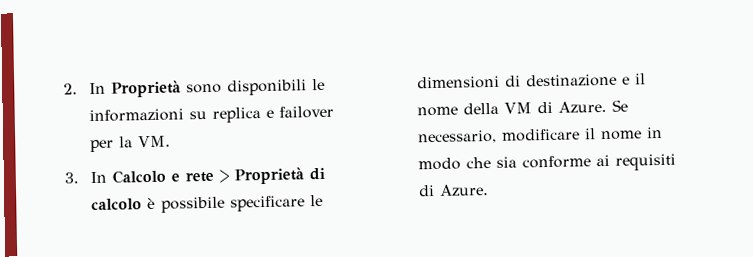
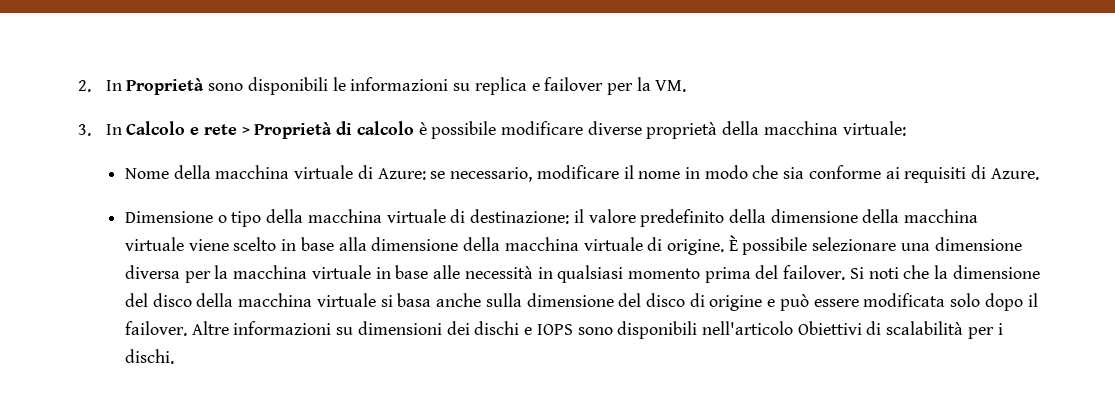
[229,194,323,212] [416,73,646,90] [416,99,628,117] specificare le dimensioni di destinazione e il nome della VM di Azure. Se -> [500,121,906,139] [124,165,446,180] modificare diverse proprietà della macchina virtuale: // Nome della macchina virtuale di Azure: se
(489, 190) none -> [124,209,979,227] [124,235,1022,255] [124,265,1040,283] [124,293,1038,311] [124,321,1003,339] [124,349,174,364] // Dimensione o tipo della macchina virtuale di destinazione: il valore predefinito della dimensione della macchina virtuale viene scelto in base alla dimensione della macchina virtuale di origine. È possibile selezionare una dimensione diversa per la macchina virtuale in base alle necessità in qualsiasi momento prima del failover. Si noti che la dimensione del disco della macchina virtuale si basa anche sulla dimensione del disco di origine e può essere modificata solo dopo il failover. Altre informazioni su dimensioni dei dischi e IOPS sono disponibili nell'articolo Obiettivi di scalabilità per i dischi.

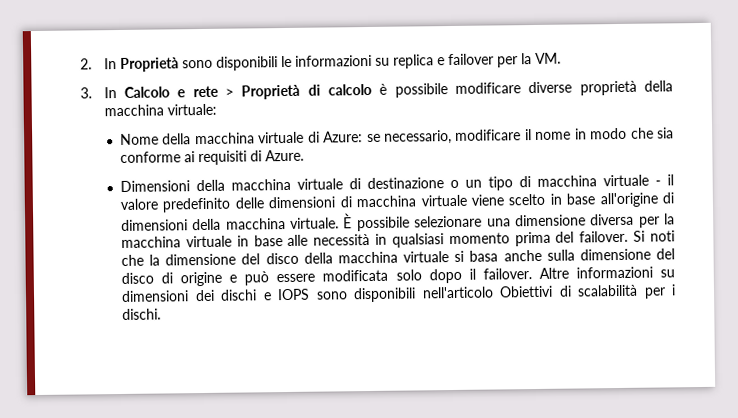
[124,209,900,227] Dimensione o tipo della macchina virtuale di destinazione: il valore predefinito della dimensione della -> [120,174,674,192] [120,196,352,213] Dimensioni della macchina virtuale di destinazione o un tipo di macchina virtuale - il valore predefinito delle dimensioni di
[338,237,724,255] alla dimensione della macchina virtuale di origine. -> [599,192,675,208] [121,217,340,231] all'origine di dimensioni della macchina virtuale.

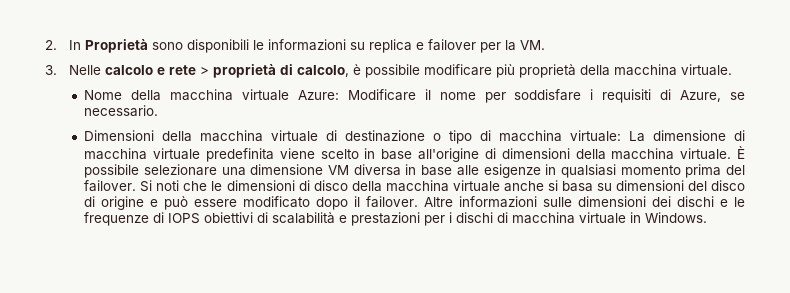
[103,86,170,99] In Calcolo -> [69,65,154,75] Nelle calcolo
[241,83,372,100] Proprietà di calcolo -> [213,64,350,78] proprietà di calcolo,
[528,81,573,94] diverse -> [496,64,516,78] più
[166,103,217,116] virtuale: -> [681,64,733,76] virtuale.
[307,127,674,145] [120,149,305,166] di Azure: se necessario, modificare il nome in modo che sia conforme ai requisiti di Azure. -> [297,89,745,103] [84,105,159,117] Azure: Modificare il nome per soddisfare i requisiti di Azure, se necessario.
[465,179,483,188] un -> (442, 137) none
[603,174,674,187] [120,194,467,213] virtuale - il valore predefinito delle dimensioni di macchina virtuale -> [570,130,745,142] [84,148,274,162] virtuale: La dimensione di macchina virtuale predefinita
[590,213,675,228] [121,235,232,248] diversa per la macchina virtuale -> [328,164,401,176] VM diversa
[313,233,371,246] necessità -> [483,164,541,178] esigenze
[149,253,261,266] la dimensione del -> [211,180,310,191] le dimensioni di
(450, 257) none -> [503,181,544,192] anche
[503,248,651,262] anche sulla dimensione -> [596,180,684,191] su dimensioni
[322,269,422,282] modificata solo -> [243,196,311,208] modificato
[659,269,675,278] su -> [543,197,573,207] sulle
[277,284,676,303] [122,308,162,320] IOPS sono disponibili nell'articolo Obiettivi di scalabilità per i dischi. -> [733,197,745,207] [84,212,708,226] le frequenze di IOPS obiettivi di scalabilità e prestazioni per i dischi di macchina virtuale in Windows.

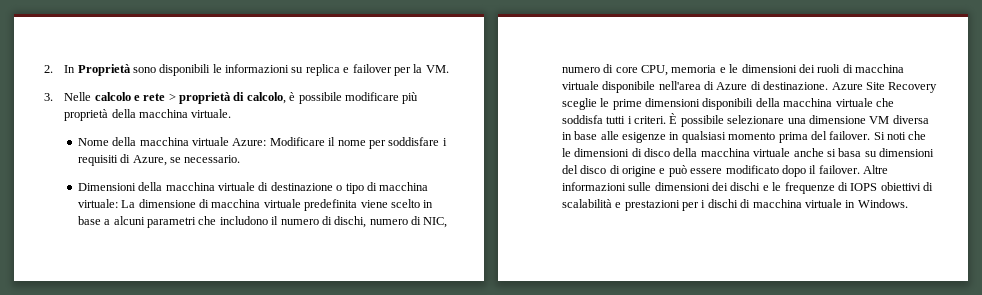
[418,148,732,162] all'origine di dimensioni della macchina virtuale. -> [104,216,448,228] [561,64,905,76] [561,81,938,93] [561,98,894,110] [561,115,667,124] a alcuni parametri che includono il numero di dischi, numero di NIC, numero di core CPU, memoria e le dimensioni dei ruoli di macchina virtuale disponibile nell'area di Azure di destinazione. Azure Site Recovery sceglie le prime dimensioni disponibili della macchina virtuale che soddisfa tutti i criteri.

